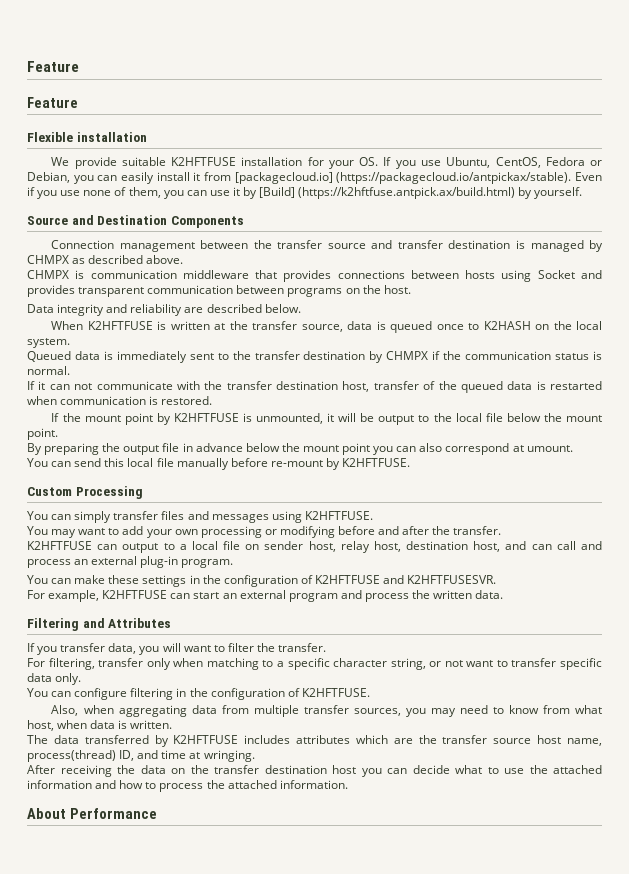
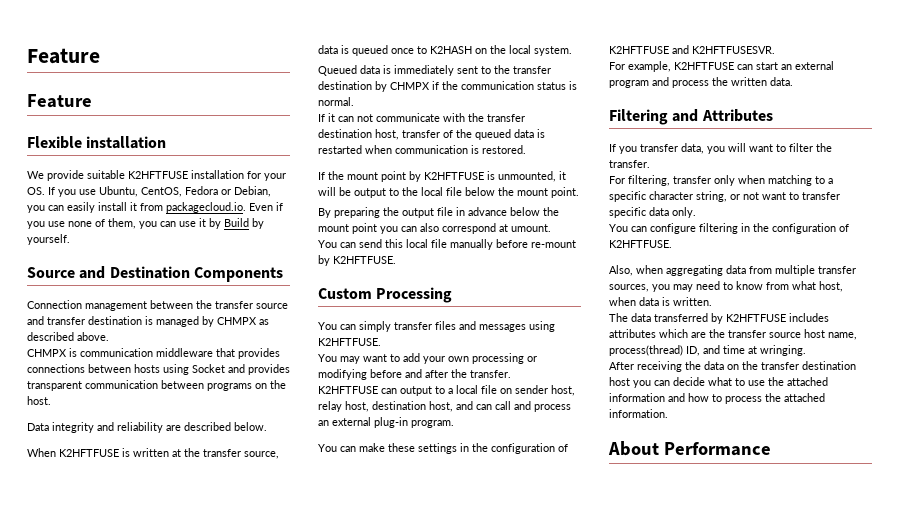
[234,172,572,184] [packagecloud.io] (https://packagecloud.io/antpickax/stable). -> [166,202,246,213] packagecloud.io.
[259,187,516,199] [Build] (https://k2hftfuse.antpick.ax/build.html) -> [224,218,249,227] Build

